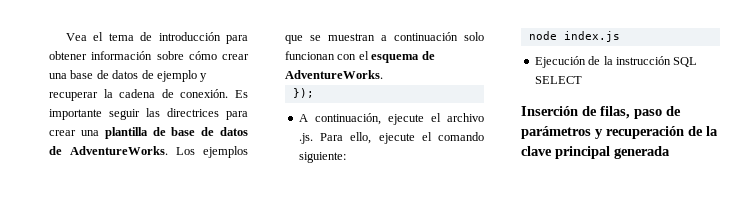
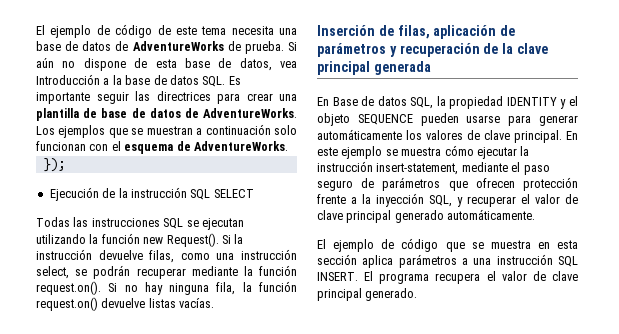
[65,32,248,44] [49,51,249,60] Vea el tema de introducción para obtener información sobre cómo crear -> [36,24,274,38] El ejemplo de código de este tema necesita
[156,70,208,82] [49,89,229,101] ejemplo y recuperar la cadena de conexión. -> [132,41,297,54] [36,58,297,71] [36,74,226,87] AdventureWorks de prueba. Si aún no dispone de esta base de datos, vea Introducción a la base de datos SQL.
[298,113,484,125] [298,132,484,144] [298,152,346,163] [528,31,620,42] // A continuación, ejecute el archivo .js. Para ello, ejecute el comando siguiente: // node index.js -> (66, 165) none
(582, 80) none -> [36,217,244,230] [36,233,244,247] [36,249,297,263] [36,265,297,279] [36,281,297,295] [36,297,215,311] // Todas las instrucciones SQL se ejecutan utilizando la función new Request(). Si la instrucción devuelve filas, como una instrucción select, se podrán recuperar mediante la función request.on(). Si no hay ninguna fila, la función request.on() devuelve listas vacías.
[634,109,662,119] paso -> [433,25,497,39] aplicación
(670, 152) none -> [317,96,578,109] [317,113,578,126] [317,129,578,143] [317,145,530,159] [317,161,550,175] [317,177,578,191] [317,193,578,207] [317,209,536,223] [317,238,578,252] [317,254,578,268] [317,271,578,284] [317,288,418,301] // En Base de datos SQL, la propiedad IDENTITY y el objeto SEQUENCE pueden usarse para generar automáticamente los valores de clave principal. En este ejemplo se muestra cómo ejecutar la instrucción insert-statement, mediante el paso seguro de parámetros que ofrecen protección frente a la inyección SQL, y recuperar el valor de clave principal generado automáticamente. // El ejemplo de código que se muestra en esta sección aplica parámetros a una instrucción SQL INSERT. El programa recupera el valor de clave principal generado.

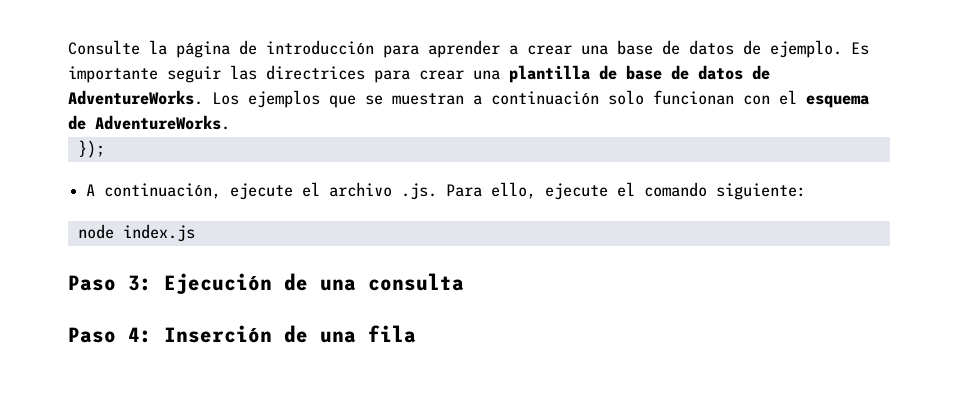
[36,24,274,38] El ejemplo de código de este tema necesita -> [68,40,572,58] Consulte la página de introducción para aprender a crear
[132,41,297,54] [36,58,297,71] [36,74,226,87] AdventureWorks de prueba. Si aún no dispone de esta base de datos, vea Introducción a la base de datos SQL. -> [770,40,842,58] ejemplo.
[49,187,254,201] [36,217,244,230] [36,233,244,247] [36,249,297,263] [36,265,297,279] [36,281,297,295] [36,297,215,311] [317,25,516,39] [317,43,548,57] [317,61,431,75] [317,96,578,109] [317,113,578,126] [317,129,578,143] [317,145,530,159] [317,161,550,175] [317,177,578,191] [317,193,578,207] [317,209,536,223] [317,238,578,252] [317,254,578,268] [317,271,578,284] [317,288,418,301] Ejecución de la instrucción SQL SELECT // Todas las instrucciones SQL se ejecutan utilizando la función new Request(). Si la instrucción devuelve filas, como una instrucción select, se podrán recuperar mediante la función request.on(). Si no hay ninguna fila, la función request.on() devuelve listas vacías. // Inserción de filas, aplicación de parámetros y recuperación de la clave principal generada // En Base de datos SQL, la propiedad IDENTITY y el objeto SEQUENCE pueden usarse para generar automáticamente los valores de clave principal. En este ejemplo se muestra cómo ejecutar la instrucción insert-statement, mediante el paso seguro de parámetros que ofrecen protección frente a la inyección SQL, y recuperar el valor de clave principal generado automáticamente. // El ejemplo de código que se muestra en esta sección aplica parámetros a una instrucción SQL INSERT. El programa recupera el valor de clave principal generado. -> [86,182,807,200] [77,224,195,242] [68,273,464,294] [68,325,416,343] A continuación, ejecute el archivo .js. Para ello, ejecute el comando siguiente: // node index.js // Paso 3: Ejecución de una consulta // Paso 4: Inserción de una fila

